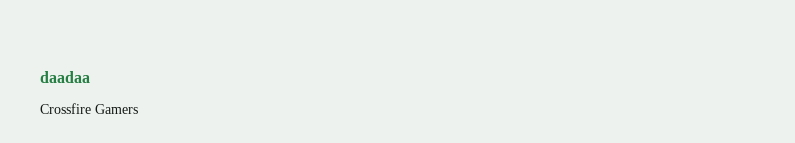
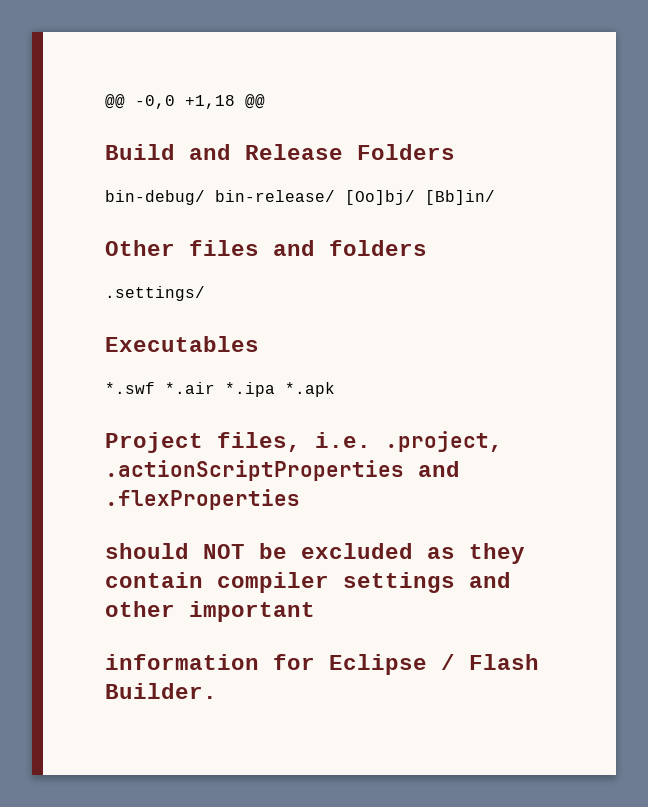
[40,71,90,83] [40,103,138,114] daadaa // Crossfire Gamers -> [105,94,265,109] [105,144,455,160] [105,190,495,205] [105,240,427,256] [105,286,205,301] [105,336,259,352] [105,382,335,397] [105,431,503,453] [105,460,460,481] [105,489,300,510] [105,543,525,564] [105,572,511,593] [105,601,315,622] [105,654,539,675] [105,683,217,699] @@ -0,0 +1,18 @@ // Build and Release Folders // bin-debug/ bin-release/ [Oo]bj/ [Bb]in/ // Other files and folders // .settings/ // Executables // *.swf *.air *.ipa *.apk // Project files, i.e. .project, .actionScriptProperties and .flexProperties // should NOT be excluded as they contain compiler settings and other important // information for Eclipse / Flash Builder.

